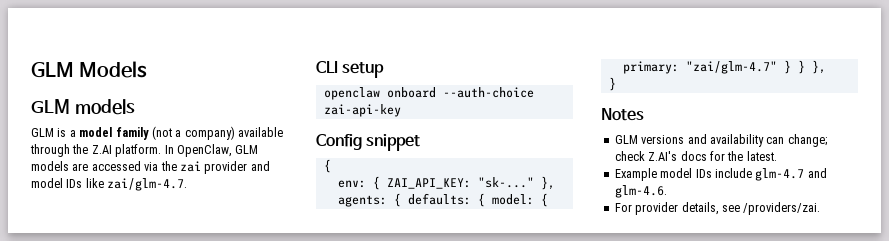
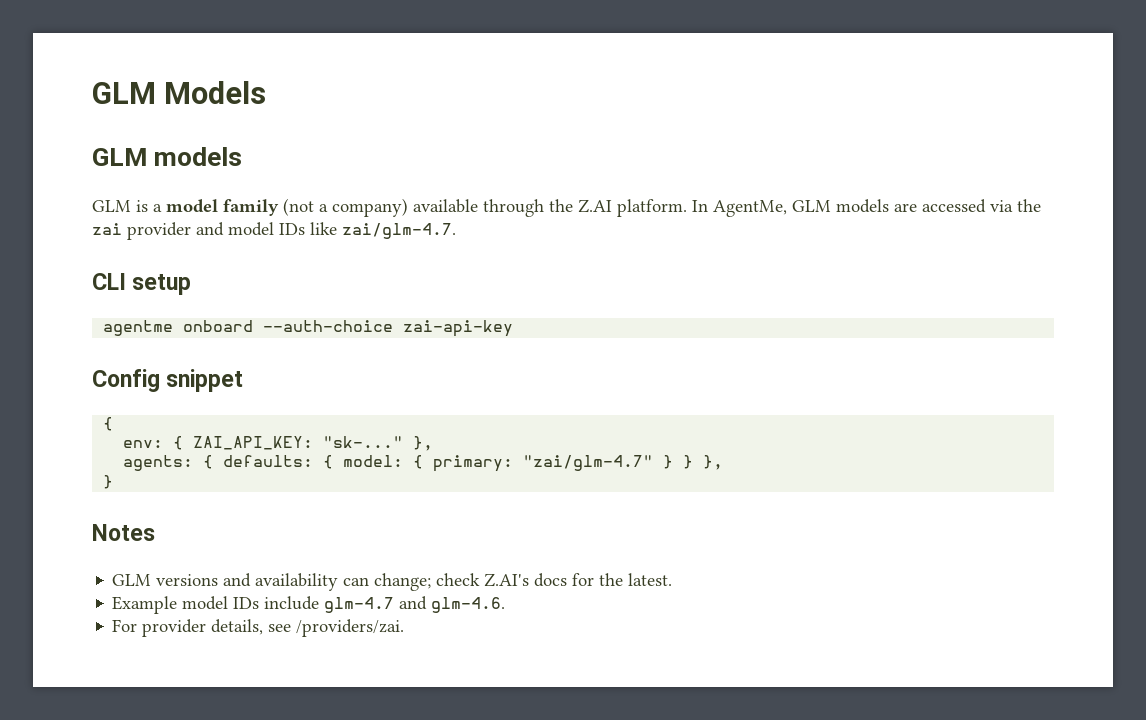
[176,144,232,157] OpenClaw, -> [713,200,787,217] AgentMe,
[323,87,380,100] openclaw -> [103,320,174,336] agentme

